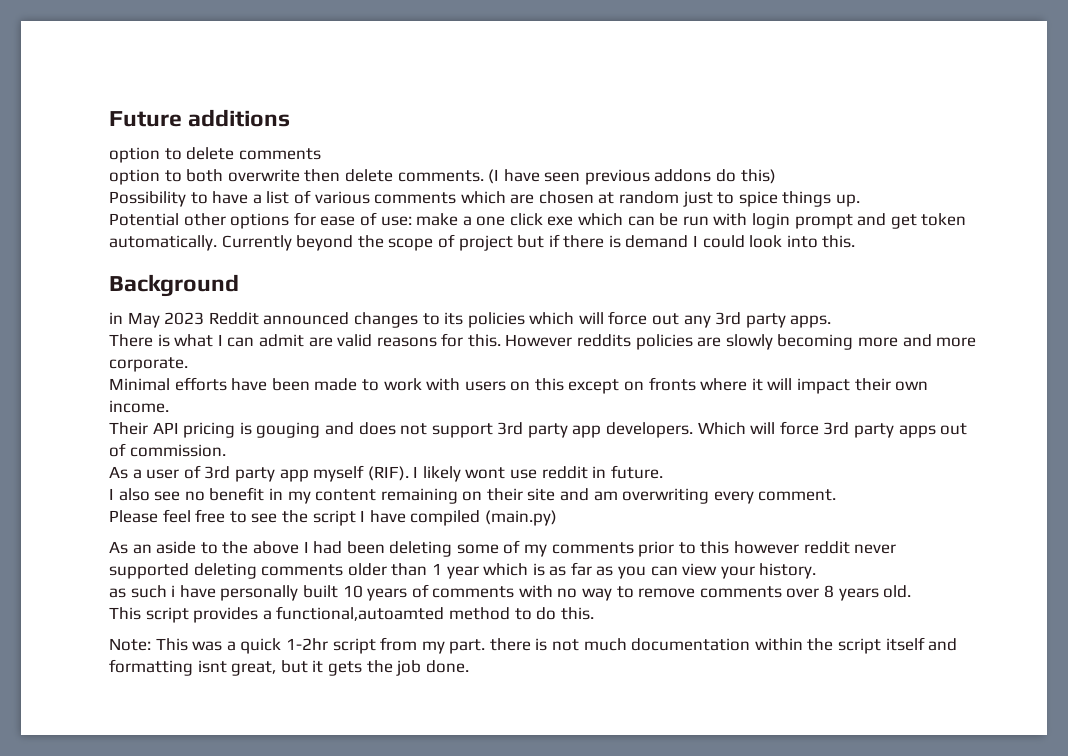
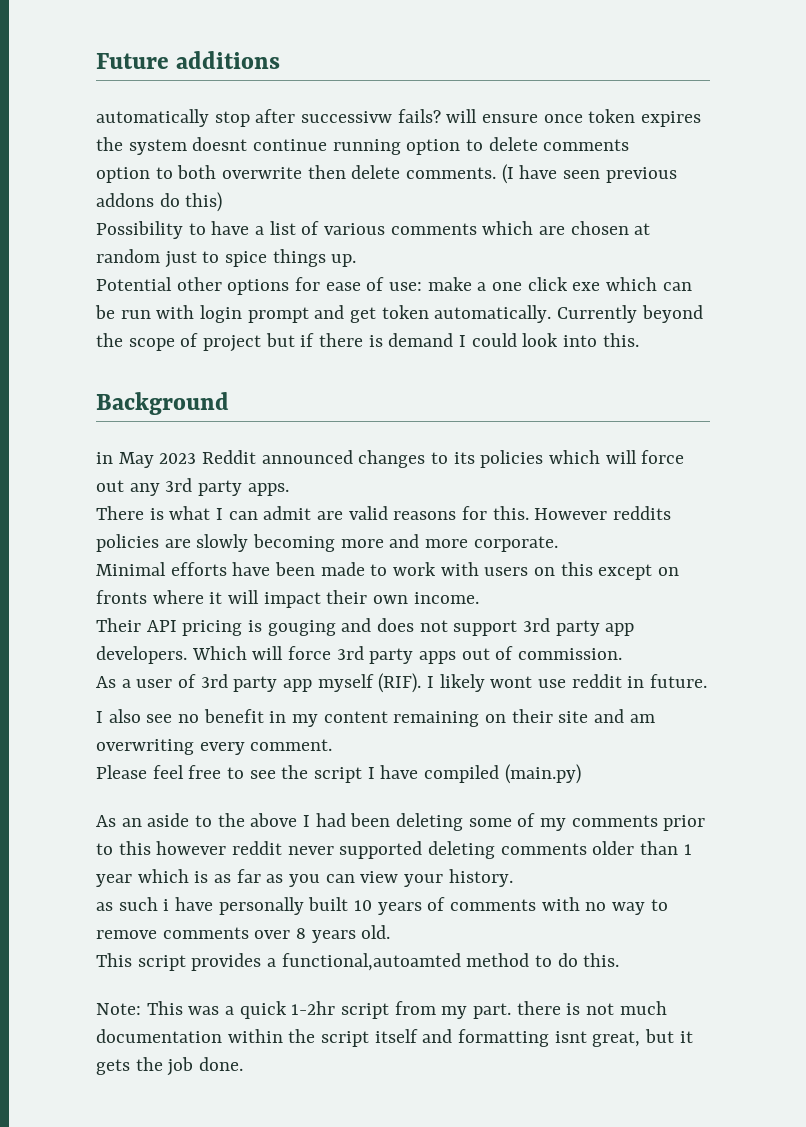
(291, 118) none -> [96,109,702,127] [96,137,401,155] automatically stop after successivw fails? will ensure once token expires the system doesnt continue running

